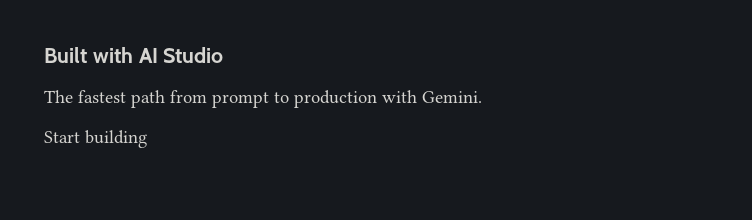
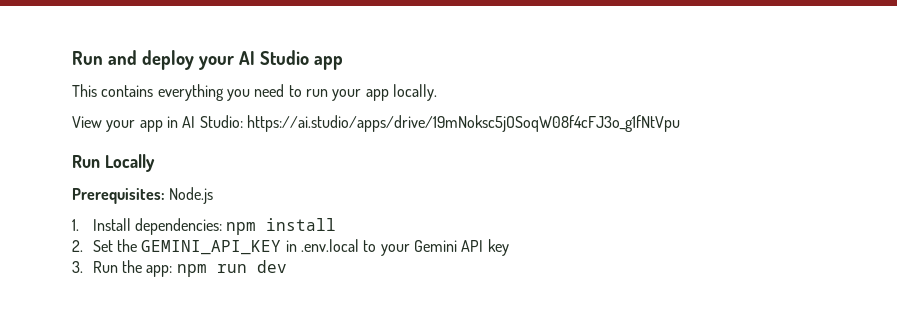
[44,47,224,63] [44,90,482,108] [44,130,147,148] Built with AI Studio // The fastest path from prompt to production with Gemini. // Start building -> [72,50,343,70] [72,84,437,101] [72,115,680,132] [72,154,155,172] [72,187,214,204] [72,218,337,235] [72,239,509,256] [72,260,287,277] Run and deploy your AI Studio app // This contains everything you need to run your app locally. // View your app in AI Studio: https://ai.studio/apps/drive/19mNoksc5jOSoqW08f4cFJ3o_g1fNtVpu // Run Locally // Prerequisites: Node.js // 1. Install dependencies: npm install // 2. Set the GEMINI_API_KEY in .env.local to your Gemini API key // 3. Run the app: npm run dev

